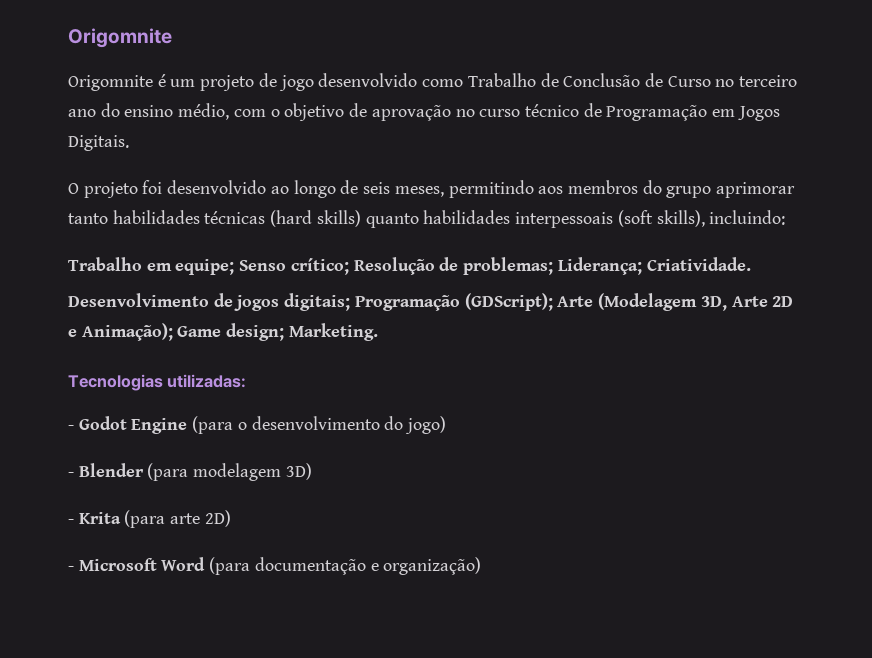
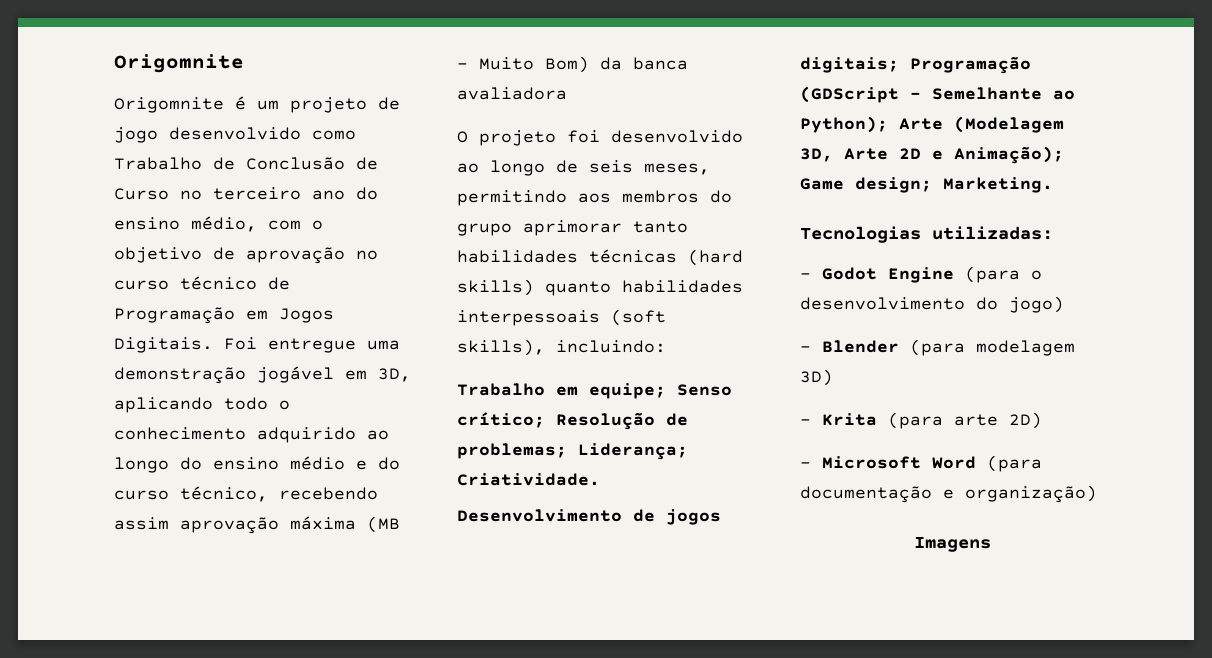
(129, 143) none -> [224,337,400,353] [114,366,411,384] [114,397,290,413] [114,427,389,443] [114,456,400,473] [114,486,378,502] [114,516,400,534] [457,56,688,73] [457,87,567,100] Foi entregue uma demonstração jogável em 3D, aplicando todo o conhecimento adquirido ao longo do ensino médio e do curso técnico, recebendo assim aprovação máxima (MB - Muito Bom) da banca avaliadora
[464,293,553,311] (GDScript); -> [800,86,1075,103] [800,116,888,133] (GDScript - Semelhante ao Python);
(482, 566) none -> [913,537,991,552] // Imagens

